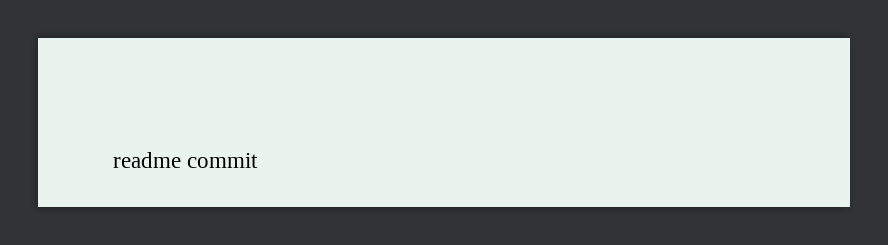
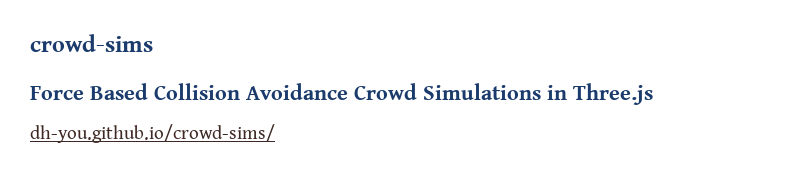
[113,152,259,168] readme commit -> [30,34,153,52] [30,83,653,105] [30,124,275,143] crowd-sims // Force Based Collision Avoidance Crowd Simulations in Three.js // dh-you.github.io/crowd-sims/

